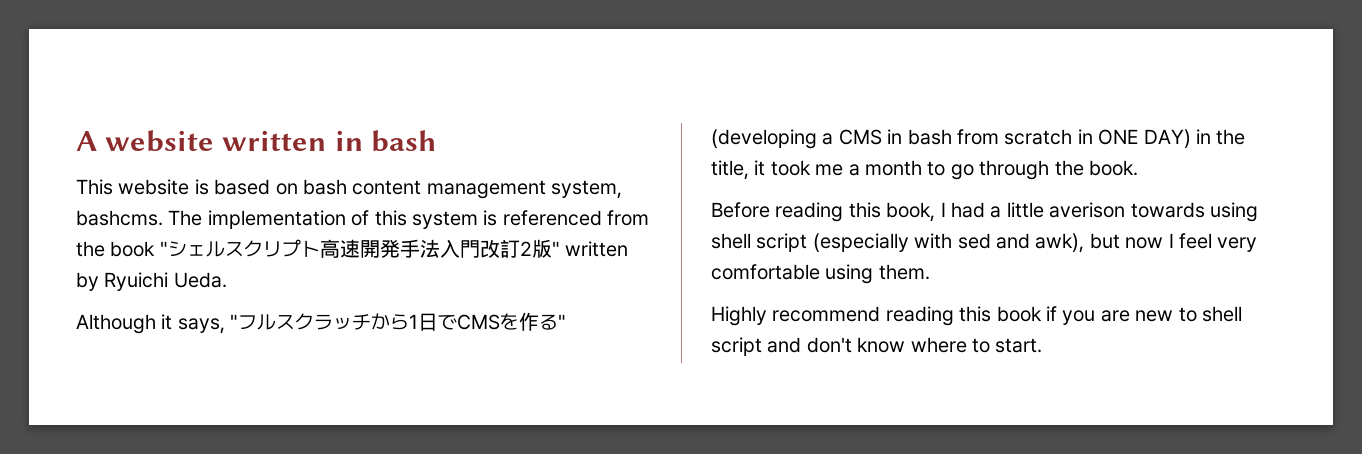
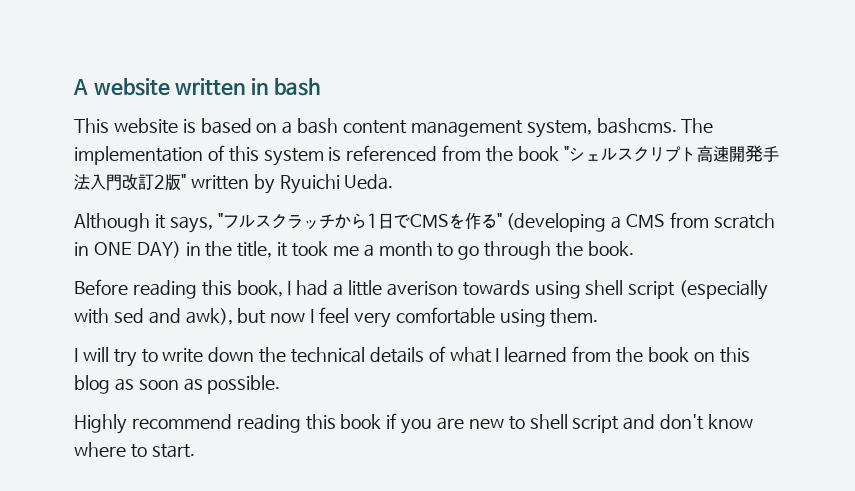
(298, 189) none -> [282,121,293,134] a
[887,129,952,145] in bash -> (666, 221) none
(930, 272) none -> [74,346,750,367] [74,375,281,394] // I will try to write down the technical details of what I learned from the book on this blog as soon as possible.

